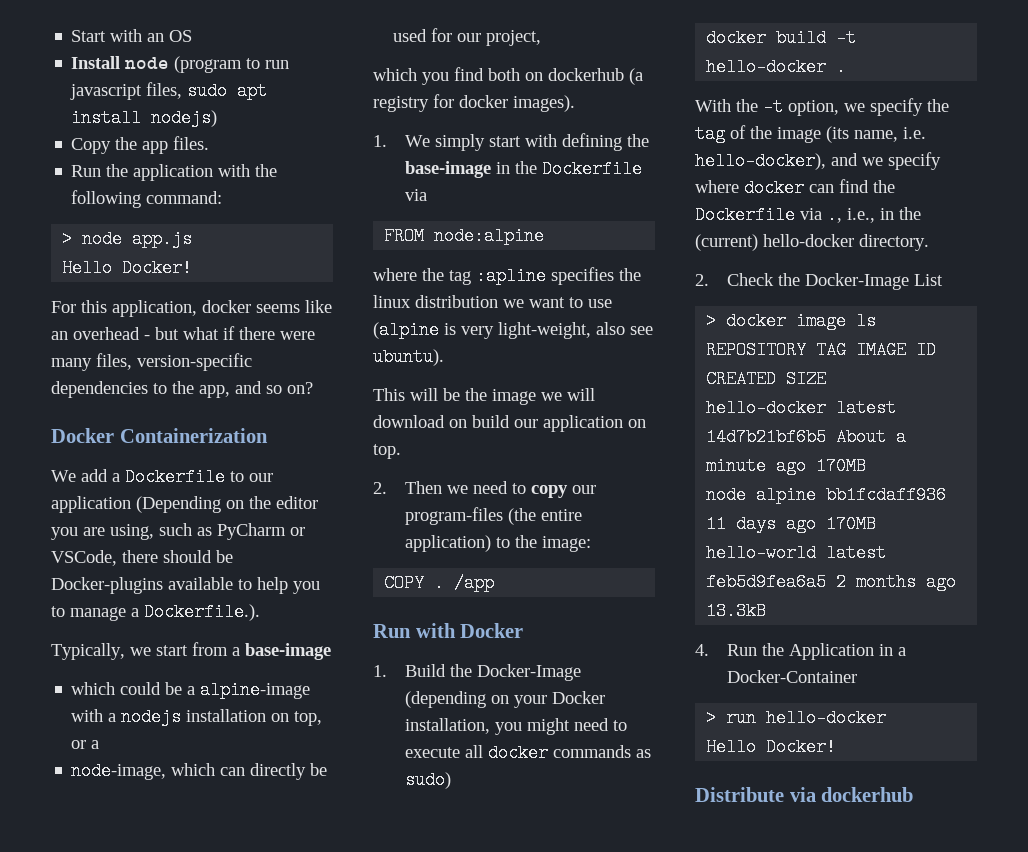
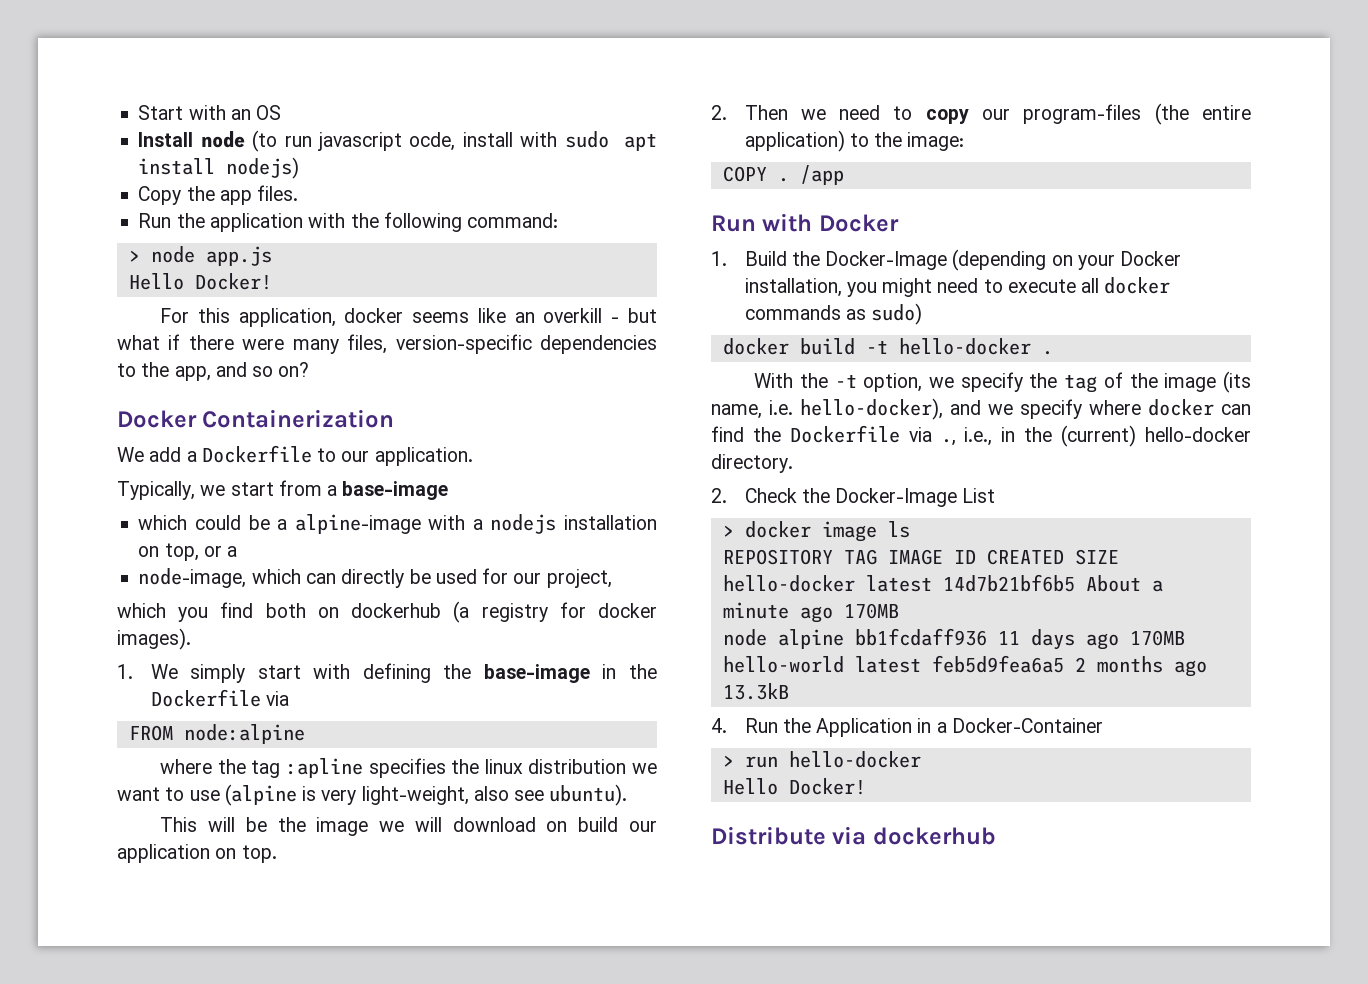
[174,56,290,73] [70,82,183,100] (program to run javascript files, -> [252,130,558,152] (to run javascript ocde, install with
[73,327,140,340] overhead -> [543,308,603,323] overkill
[51,496,318,513] [51,523,305,540] [51,550,233,566] [51,577,320,594] [51,603,260,621] application (Depending on the editor you are using, such as PyCharm or VSCode, there should be Docker-plugins available to help you to manage a Dockerfile.). -> [374,447,473,466] application.

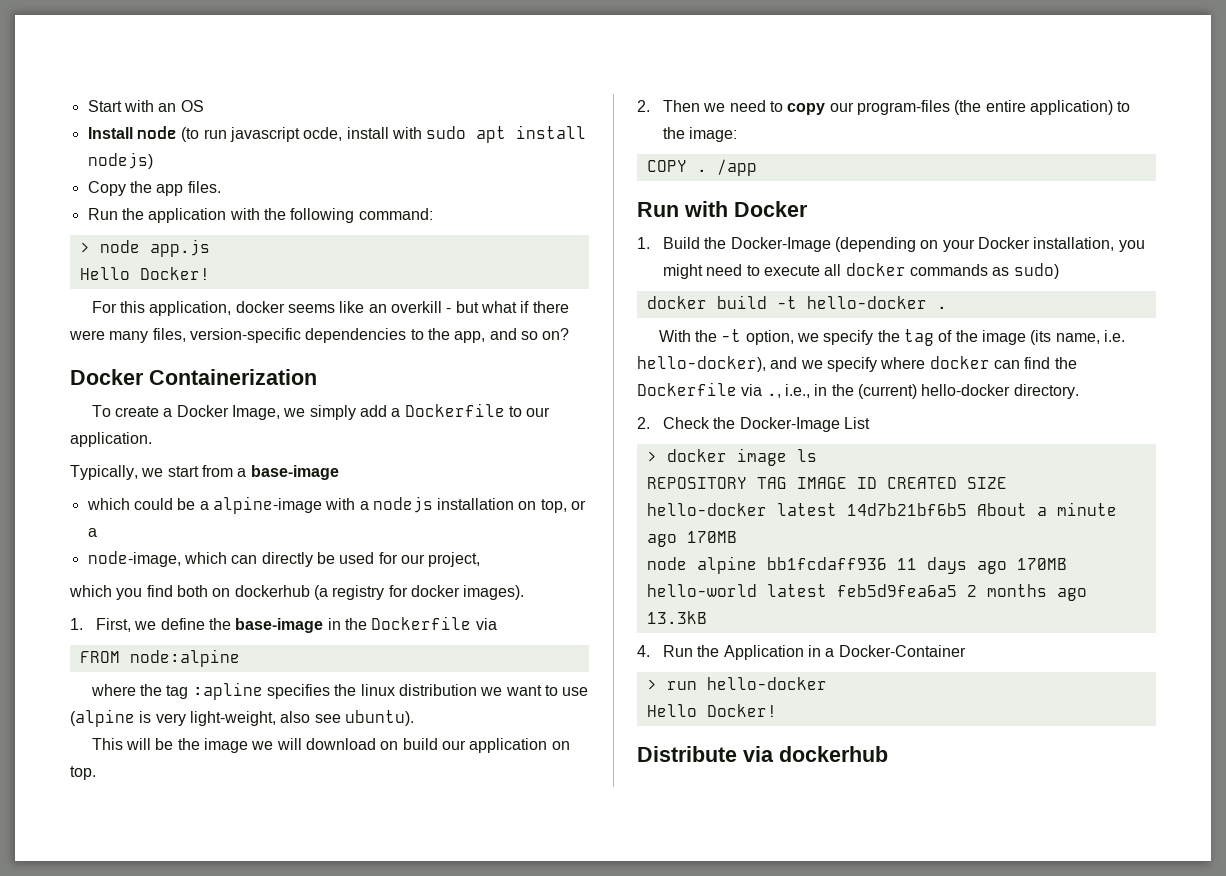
[117,447,144,462] We -> [91,405,356,420] To create a Docker Image, we simply
[150,663,431,683] We simply start with defining -> [96,618,205,632] First, we define

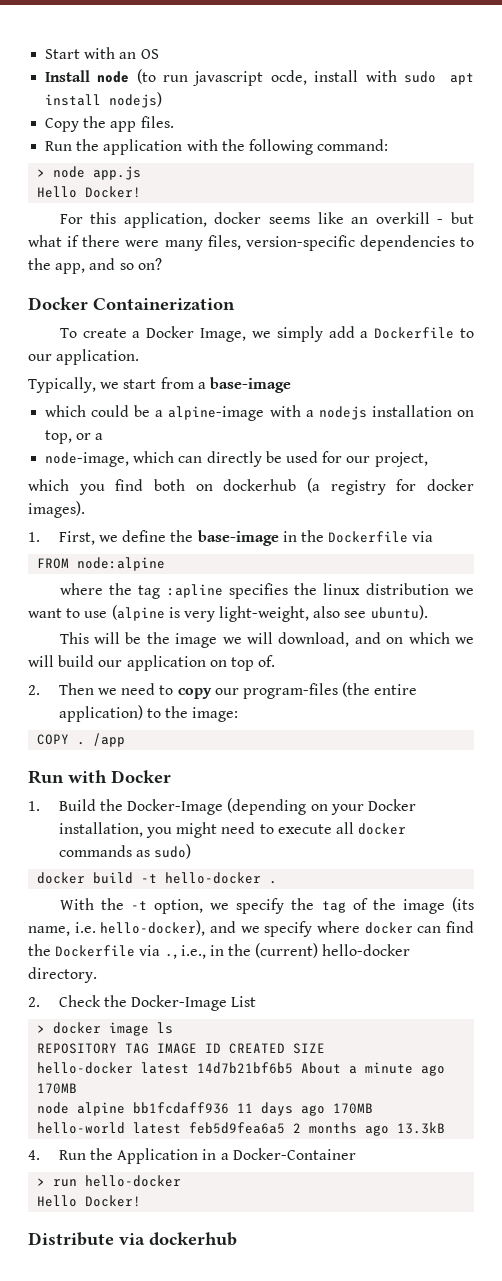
[306,738,399,750] download on -> [278,632,475,647] [28,655,54,667] download, and on which we will
[70,766,96,780] top. -> [230,655,276,671] top of.

